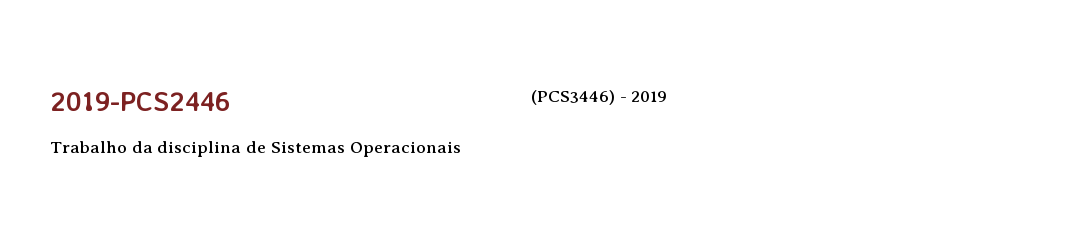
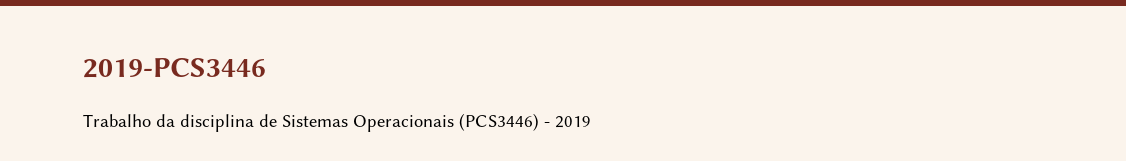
[50,92,230,111] 2019-PCS2446 -> [83,58,266,78] 2019-PCS3446

